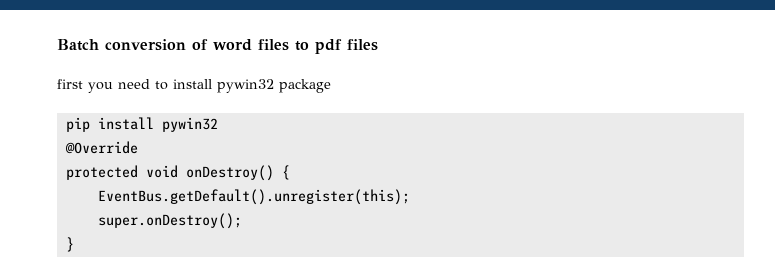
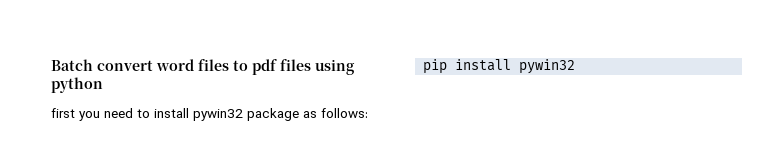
[105,39,208,51] conversion of -> [97,60,153,71] convert
(378, 45) none -> [315,59,355,75] [51,77,103,93] using python
(331, 86) none -> [303,108,368,118] as follows:
[64,141,138,154] [65,165,290,181] [97,189,410,205] [97,213,242,229] [65,237,74,252] // @Override // protected void onDestroy() { // EventBus.getDefault().unregister(this); // super.onDestroy(); // } -> (576, 66) none

